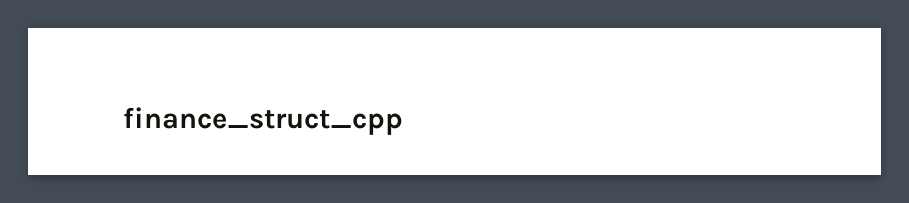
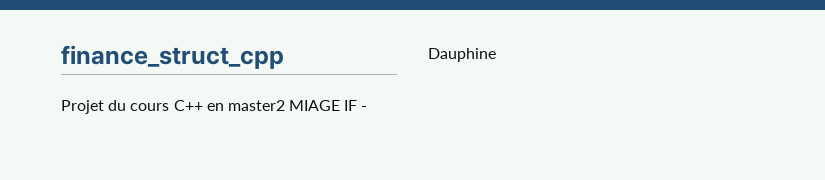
(403, 121) none -> [61,100,368,114] [428,48,496,62] // Projet du cours C++ en master2 MIAGE IF - Dauphine

